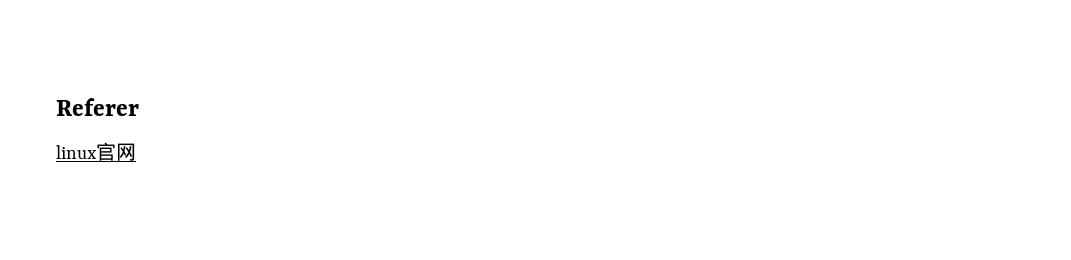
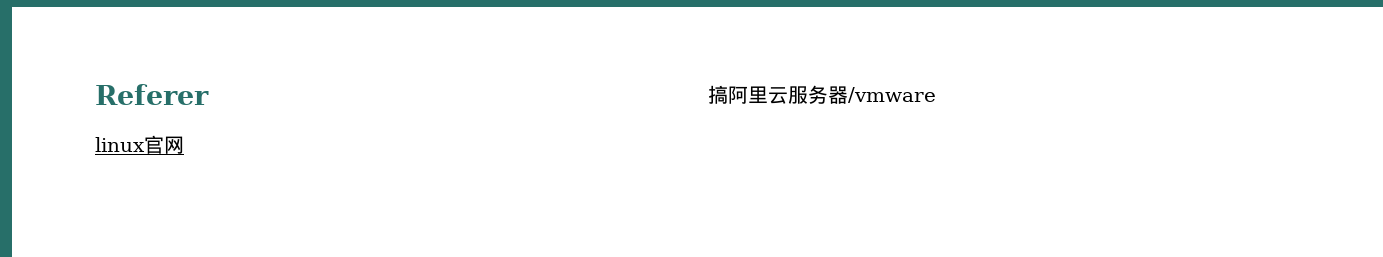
(136, 152) none -> [708,85,936,104] // 搞阿里云服务器/vmware

